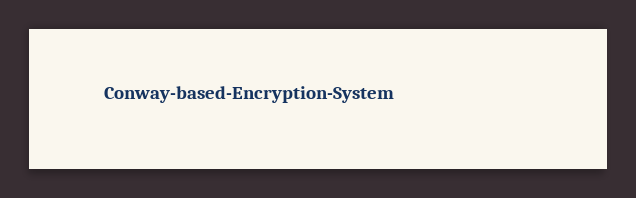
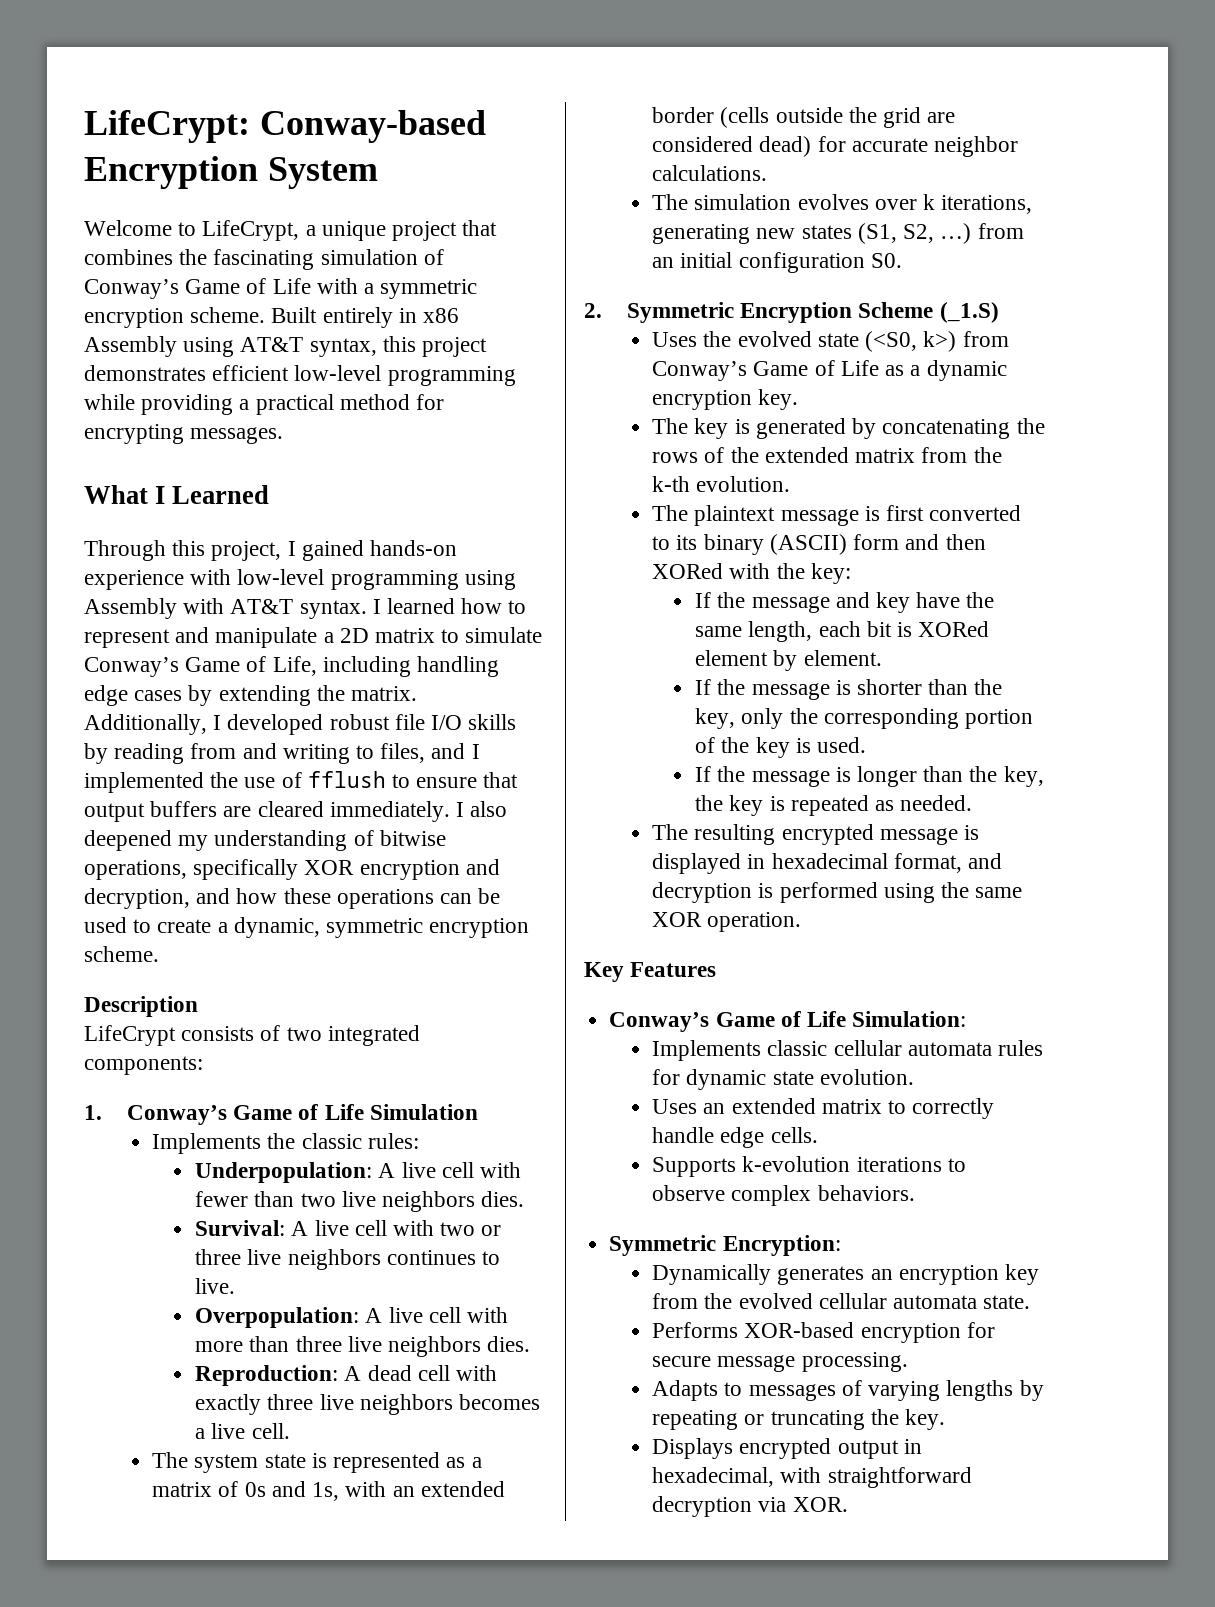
[104,86,394,103] Conway-based-Encryption-System -> [84,110,486,143] [84,156,378,189] [84,220,498,241] [84,249,444,270] [84,278,478,299] [84,307,460,328] [84,336,488,357] [84,365,516,386] [84,394,445,415] [84,424,284,444] [84,485,270,504] [84,540,458,561] [84,569,516,590] [84,598,527,619] [84,627,543,648] [84,656,500,677] [84,685,418,706] [84,714,517,735] [84,743,480,764] [84,771,519,793] [84,801,508,822] [84,830,446,851] [84,859,500,880] [84,888,501,909] [84,917,530,938] [84,946,159,962] [84,996,198,1017] [84,1025,420,1046] [84,1056,203,1075] [84,1104,478,1125] [152,1133,419,1154] [195,1162,522,1183] [195,1191,525,1212] [195,1220,502,1236] [195,1249,501,1270] [195,1278,236,1294] [195,1307,509,1328] [195,1336,531,1357] [195,1365,498,1386] [195,1394,541,1415] [195,1423,290,1439] [152,1452,482,1473] [152,1481,505,1501] [652,107,956,128] [652,136,1019,157] [652,165,768,181] [652,194,1033,214] [652,223,1024,244] [652,252,902,273] [584,302,999,323] [652,331,1009,352] [652,360,1007,381] [652,389,799,410] [652,418,1045,439] [652,447,1002,463] [652,476,791,492] [652,505,1022,526] [652,534,986,555] [652,563,851,584] [695,592,995,613] [695,621,990,642] [695,650,882,671] [695,679,1003,700] [695,708,1034,729] [695,737,867,758] [695,766,1044,787] [695,795,973,816] [652,824,980,845] [652,853,1003,874] [652,882,1023,903] [652,912,802,932] [584,962,717,982] [609,1011,967,1032] [652,1040,1044,1061] [652,1069,914,1090] [652,1098,995,1119] [652,1127,818,1148] [652,1156,966,1177] [652,1185,915,1206] [609,1235,841,1256] [652,1264,1040,1285] [652,1293,1031,1309] [652,1322,995,1343] [652,1352,908,1372] [652,1380,1044,1401] [652,1409,946,1430] [652,1438,922,1459] [652,1467,972,1488] [652,1496,848,1517] LifeCrypt: Conway-based Encryption System // Welcome to LifeCrypt, a unique project that combines the fascinating simulation of Conway’s Game of Life with a symmetric encryption scheme. Built entirely in x86 Assembly using AT&T syntax, this project demonstrates efficient low-level programming while providing a practical method for encrypting messages. // What I Learned // Through this project, I gained hands-on experience with low-level programming using Assembly with AT&T syntax. I learned how to represent and manipulate a 2D matrix to simulate Conway’s Game of Life, including handling edge cases by extending the matrix. Additionally, I developed robust file I/O skills by reading from and writing to files, and I implemented the use of fflush to ensure that output buffers are cleared immediately. I also deepened my understanding of bitwise operations, specifically XOR encryption and decryption, and how these operations can be used to create a dynamic, symmetric encryption scheme. // Description // LifeCrypt consists of two integrated components: // 1. Conway’s Game of Life Simulation // Implements the classic rules: // Underpopulation: A live cell with fewer than two live neighbors dies. // Survival: A live cell with two or three live neighbors continues to live. // Overpopulation: A live cell with more than three live neighbors dies. // Reproduction: A dead cell with exactly three live neighbors becomes a live cell. // The system state is represented as a matrix of 0s and 1s, with an extended border (cells outside the grid are considered dead) for accurate neighbor calculations. // The simulation evolves over k iterations, generating new states (S1, S2, …) from an initial configuration S0. // 2. Symmetric Encryption Scheme (_1.S) // Uses the evolved state (<S0, k>) from Conway’s Game of Life as a dynamic encryption key. // The key is generated by concatenating the rows of the extended matrix from the k-th evolution. // The plaintext message is first converted to its binary (ASCII) form and then XORed with the key: // If the message and key have the same length, each bit is XORed element by element. // If the message is shorter than the key, only the corresponding portion of the key is used. // If the message is longer than the key, the key is repeated as needed. // The resulting encrypted message is displayed in hexadecimal format, and decryption is performed using the same XOR operation. // Key Features // Conway’s Game of Life Simulation: // Implements classic cellular automata rules for dynamic state evolution. // Uses an extended matrix to correctly handle edge cells. // Supports k-evolution iterations to observe complex behaviors. // Symmetric Encryption: // Dynamically generates an encryption key from the evolved cellular automata state. // Performs XOR-based encryption for secure message processing. // Adapts to messages of varying lengths by repeating or truncating the key. // Displays encrypted output in hexadecimal, with straightforward decryption via XOR.

